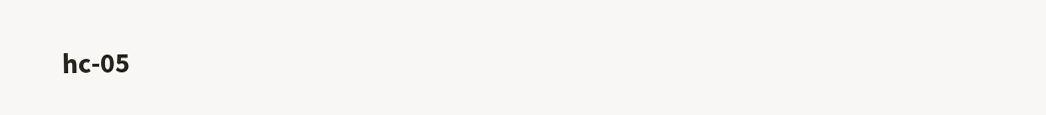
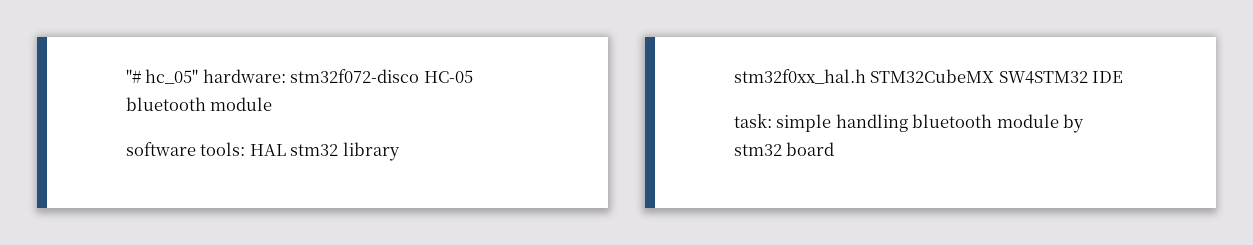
[61,52,131,74] hc-05 -> [126,69,473,84] [126,97,273,111] [126,142,400,161] [734,69,1124,84] [734,114,1085,133] [734,142,835,156] "# hc_05" hardware: stm32f072-disco HC-05 bluetooth module // software tools: HAL stm32 library stm32f0xx_hal.h STM32CubeMX SW4STM32 IDE // task: simple handling bluetooth module by stm32 board

